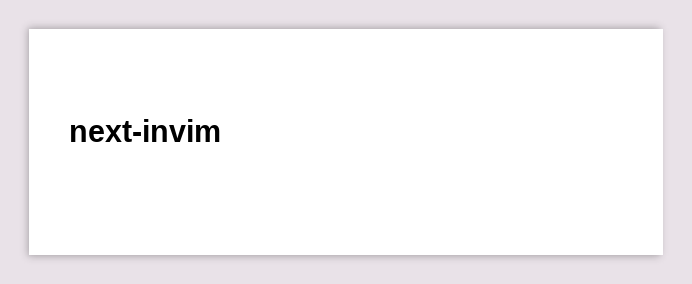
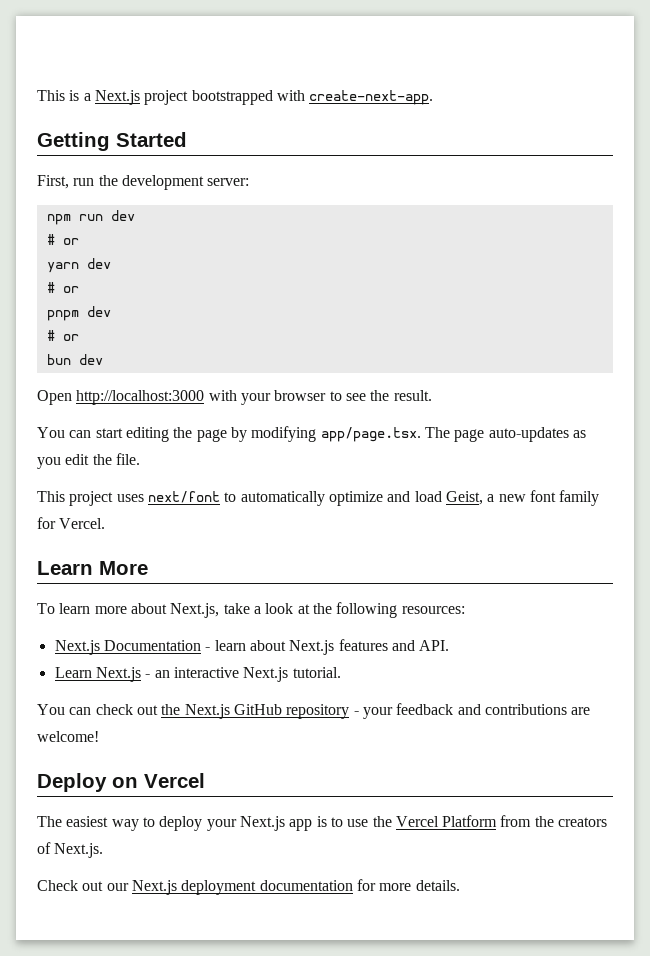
[69,119,221,142] next-invim -> [37,90,434,105] [37,132,187,151] [37,175,250,190] [46,210,135,225] [46,234,79,245] [46,258,111,273] [46,282,79,293] [46,306,111,321] [46,330,79,341] [46,354,103,365] [37,390,432,405] [37,426,586,442] [37,453,140,469] [37,490,600,506] [37,517,106,529] [37,561,148,575] [37,602,465,618] [54,639,450,655] [54,667,341,682] [37,703,591,719] [37,731,99,742] [37,773,205,792] [37,815,608,831] [37,842,104,858] [37,879,460,895] This is a Next.js project bootstrapped with create-next-app. // Getting Started // First, run the development server: // npm run dev // # or // yarn dev // # or // pnpm dev // # or // bun dev // Open http://localhost:3000 with your browser to see the result. // You can start editing the page by modifying app/page.tsx. The page auto-updates as you edit the file. // This project uses next/font to automatically optimize and load Geist, a new font family for Vercel. // Learn More // To learn more about Next.js, take a look at the following resources: // Next.js Documentation - learn about Next.js features and API. // Learn Next.js - an interactive Next.js tutorial. // You can check out the Next.js GitHub repository - your feedback and contributions are welcome! // Deploy on Vercel // The easiest way to deploy your Next.js app is to use the Vercel Platform from the creators of Next.js. // Check out our Next.js deployment documentation for more details.

